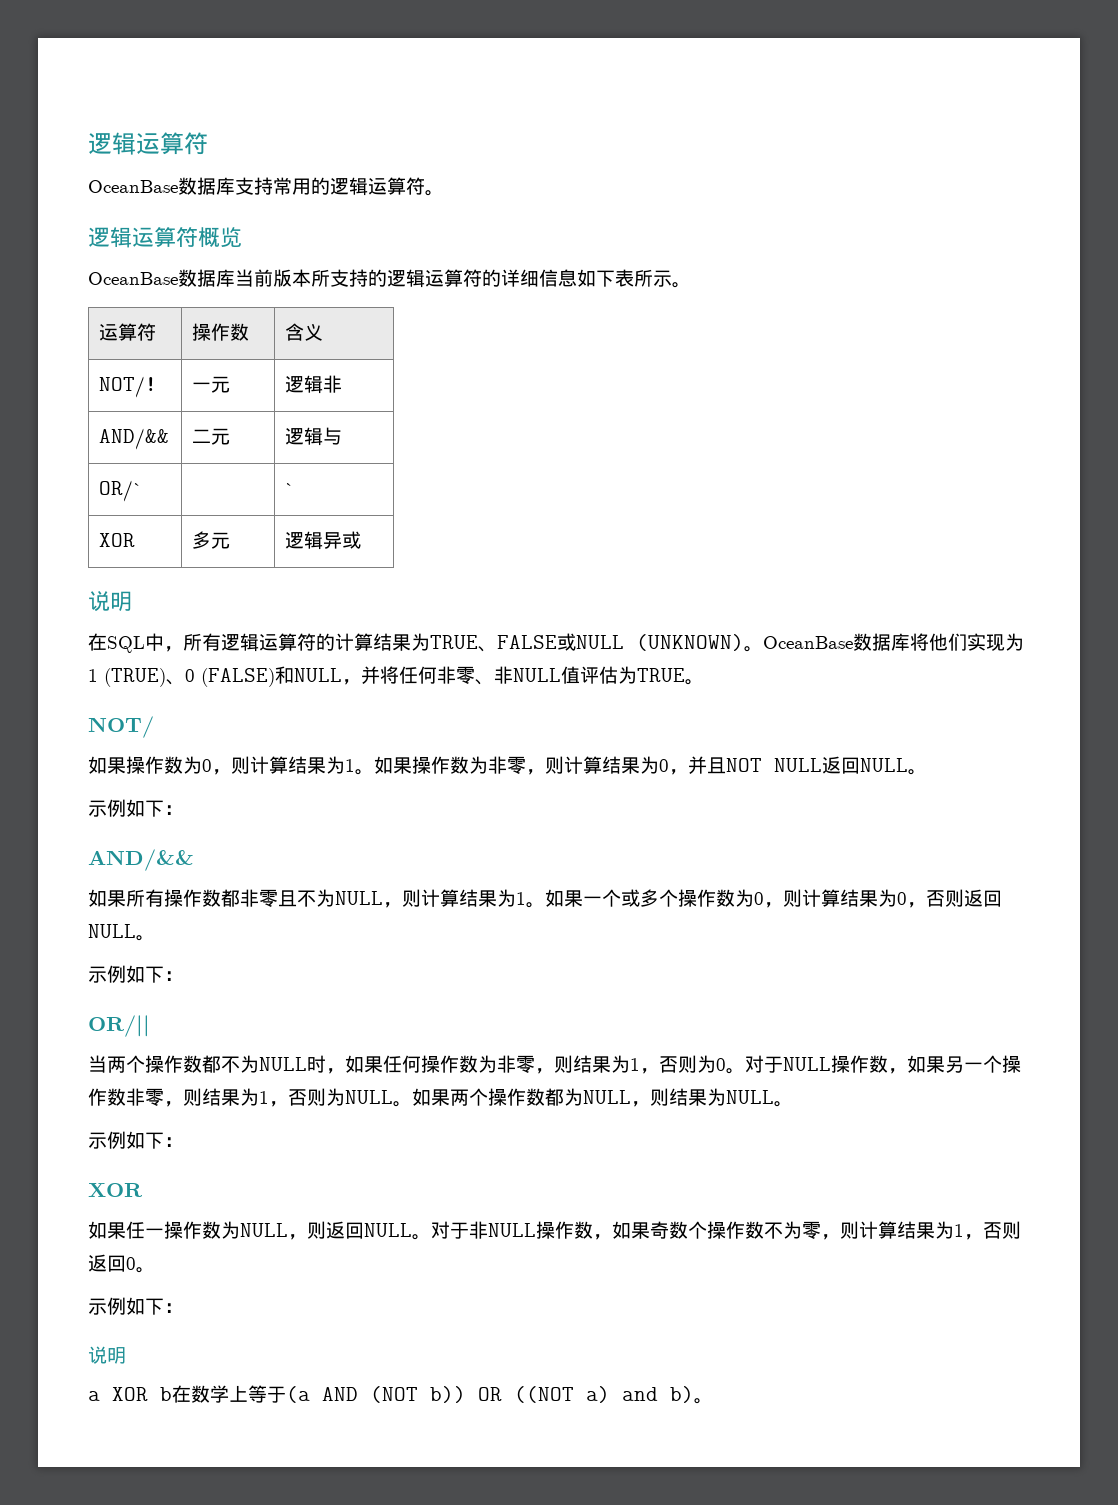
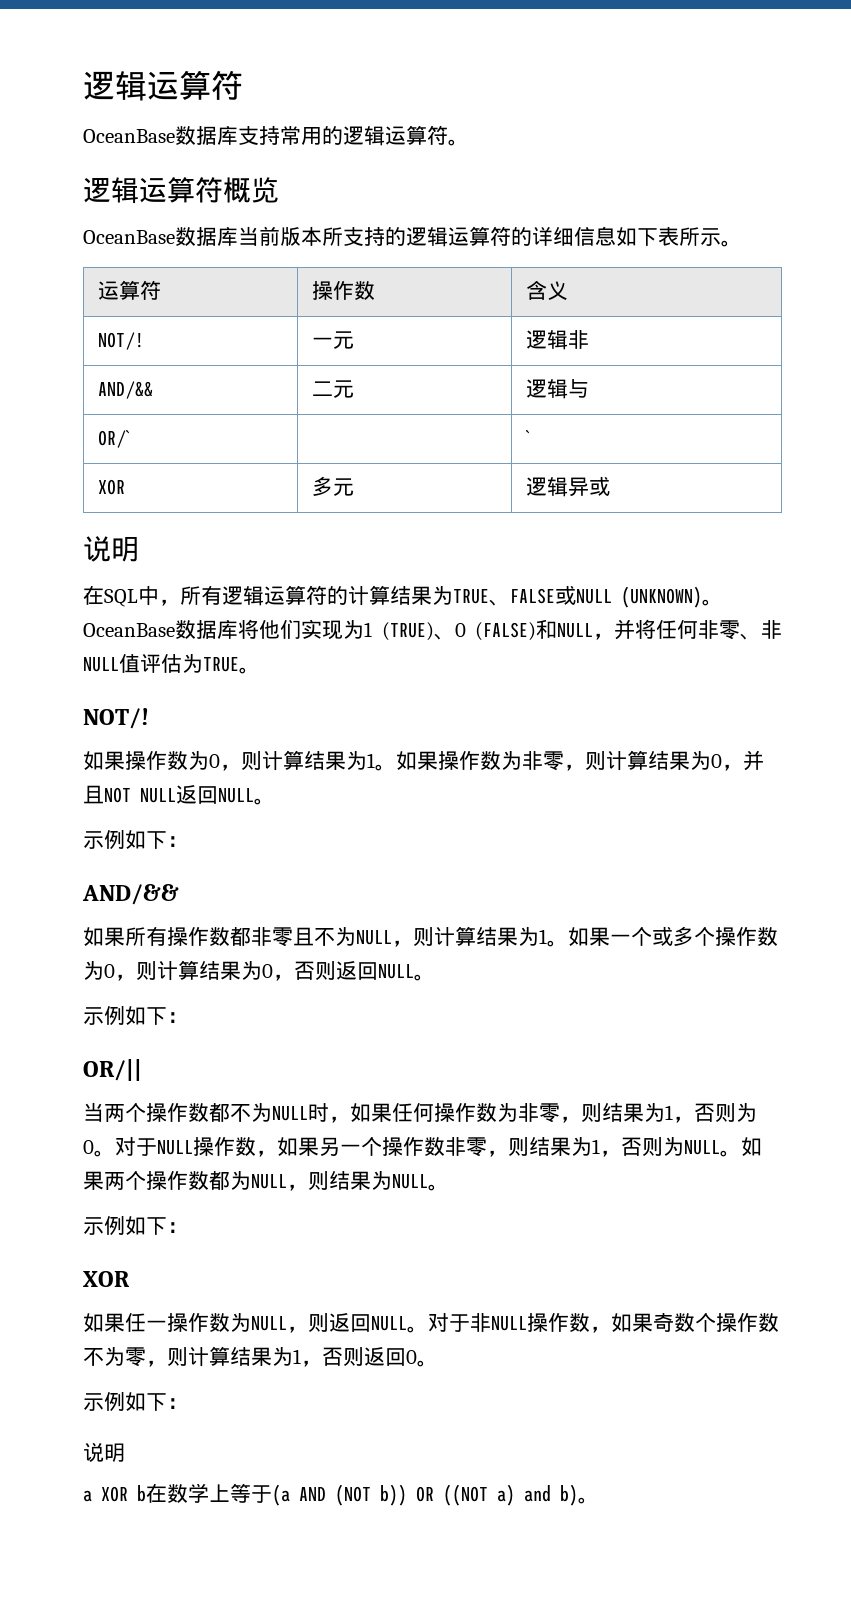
[88,716,154,738] NOT/ -> [83,708,149,729] NOT/!

